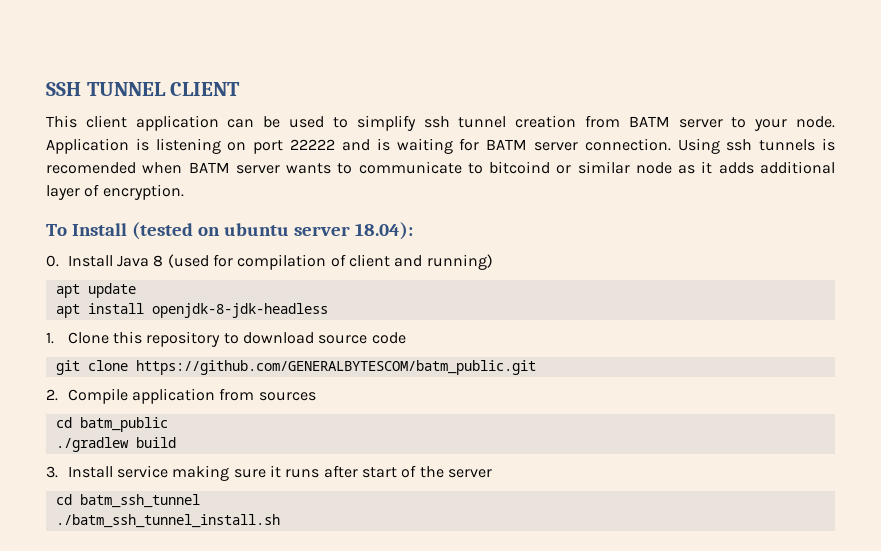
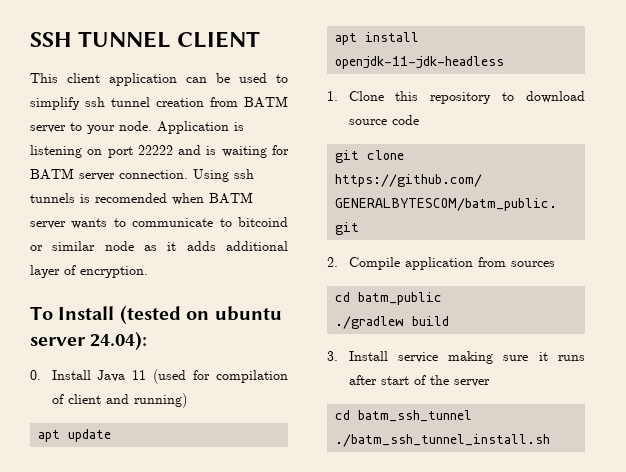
[354,222,413,240] 18.04): -> [90,331,148,351] 24.04):
[153,255,164,267] 8 -> [132,370,147,380] 11
[151,303,328,318] openjdk-8-jdk-headless -> [335,56,505,69] openjdk-11-jdk-headless

